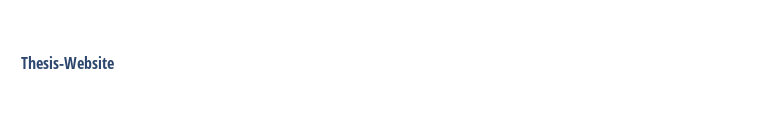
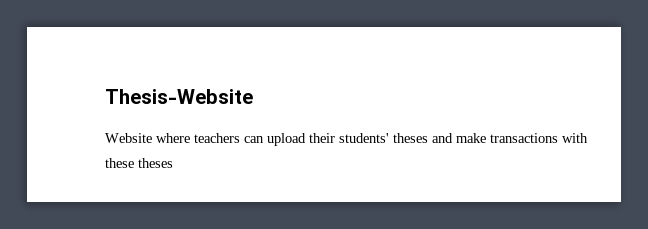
(114, 62) none -> [105,133,588,146] [105,158,173,168] // Website where teachers can upload their students' theses and make transactions with these theses

